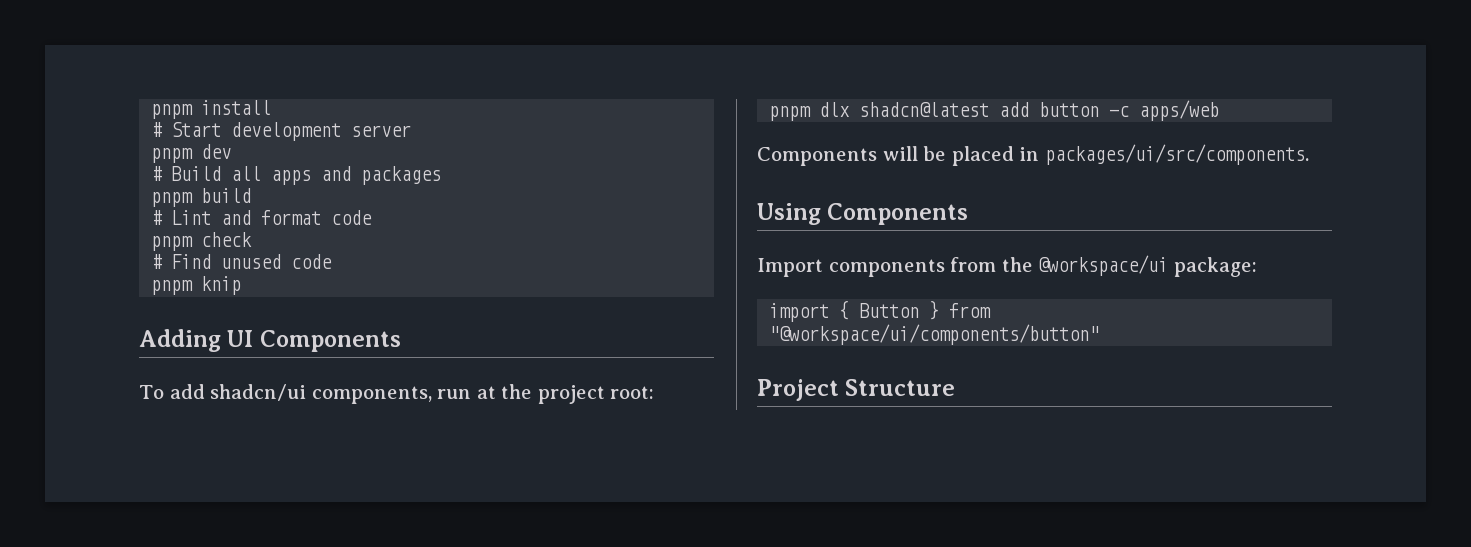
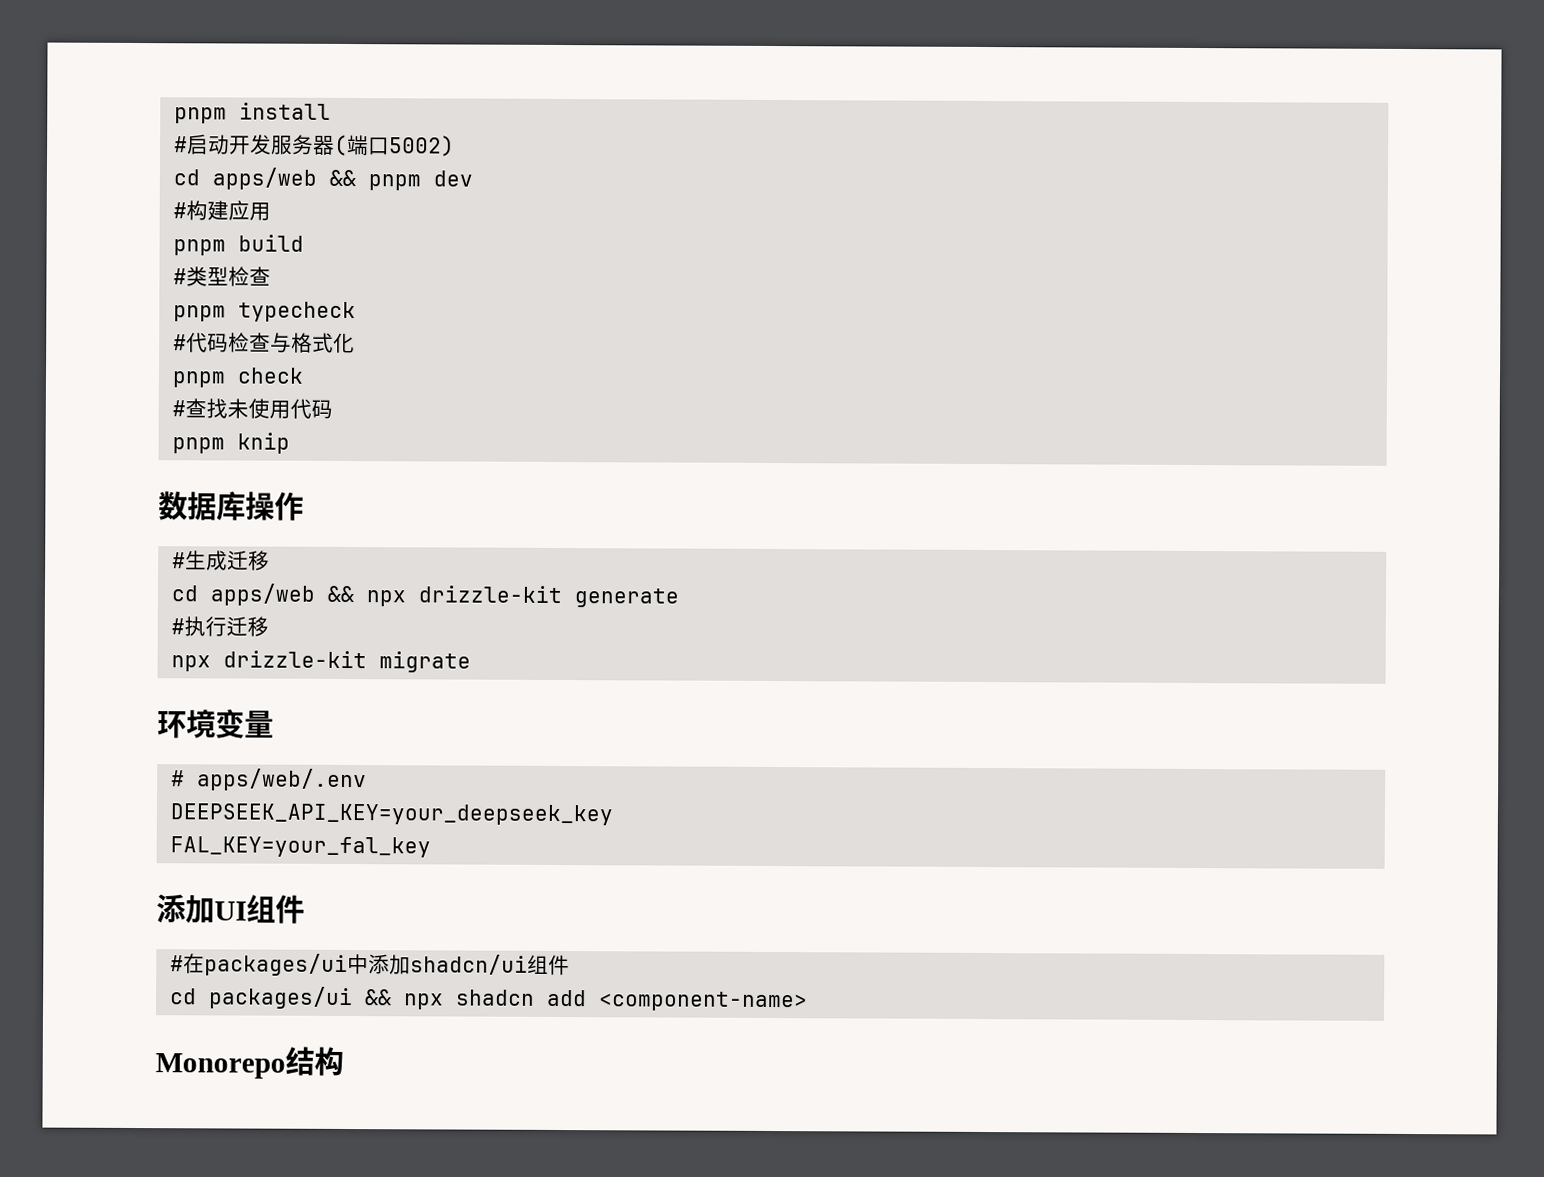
[171,122,412,141] [151,144,232,163] [151,166,442,185] [151,188,252,207] [151,210,373,225] Start development server // pnpm dev // # Build all apps and packages // pnpm build // # Lint and format code -> [186,134,455,157] [172,167,473,191] [172,200,271,221] [172,234,304,256] [172,266,271,287] [172,301,356,323] [172,332,355,354] 启动开发服务器(端口5002) // cd apps/web && pnpm dev // #构建应用 // pnpm build // #类型检查 // pnpm typecheck // #代码检查与格式化
[171,254,333,269] Find unused code -> [184,398,333,419] 查找未使用代码
[139,329,401,352] [139,384,655,404] [769,100,1220,121] [757,144,1309,166] [757,203,969,225] [757,255,1257,277] [769,300,992,322] [769,324,1100,345] [757,379,956,401] Adding UI Components // To add shadcn/ui components, run at the project root: // pnpm dlx shadcn@latest add button -c apps/web // Components will be placed in packages/ui/src/components. // Using Components // Import components from the @workspace/ui package: // import { Button } from "@workspace/ui/components/button" // Project Structure -> [158,491,304,521] [171,550,270,571] [170,583,679,608] [170,616,269,637] [170,650,471,673] [157,709,274,739] [170,768,367,792] [169,803,613,826] [169,836,431,858] [156,894,305,924] [169,953,570,977] [169,986,808,1012] [155,1046,344,1079] 数据库操作 // #生成迁移 // cd apps/web && npx drizzle-kit generate // #执行迁移 // npx drizzle-kit migrate // 环境变量 // # apps/web/.env // DEEPSEEK_API_KEY=your_deepseek_key // FAL_KEY=your_fal_key // 添加UI组件 // #在packages/ui中添加shadcn/ui组件 // cd packages/ui && npx shadcn add <component-name> // Monorepo结构

